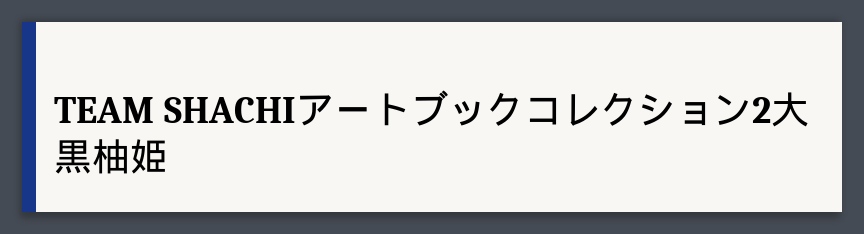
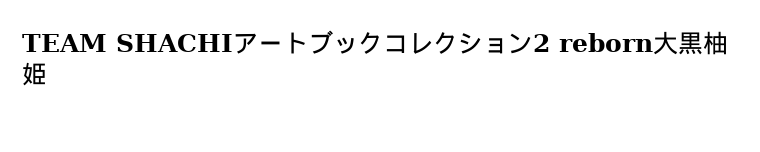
(772, 110) none -> [559,33,653,52] reborn

